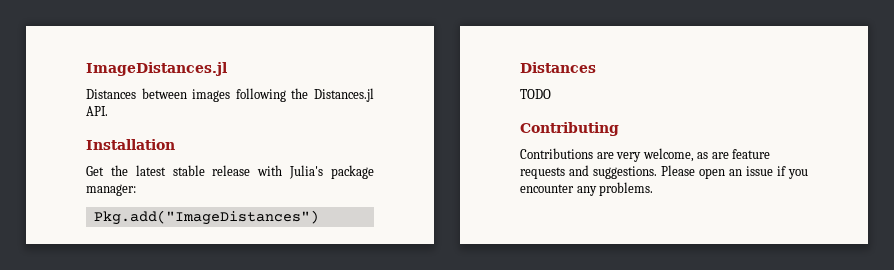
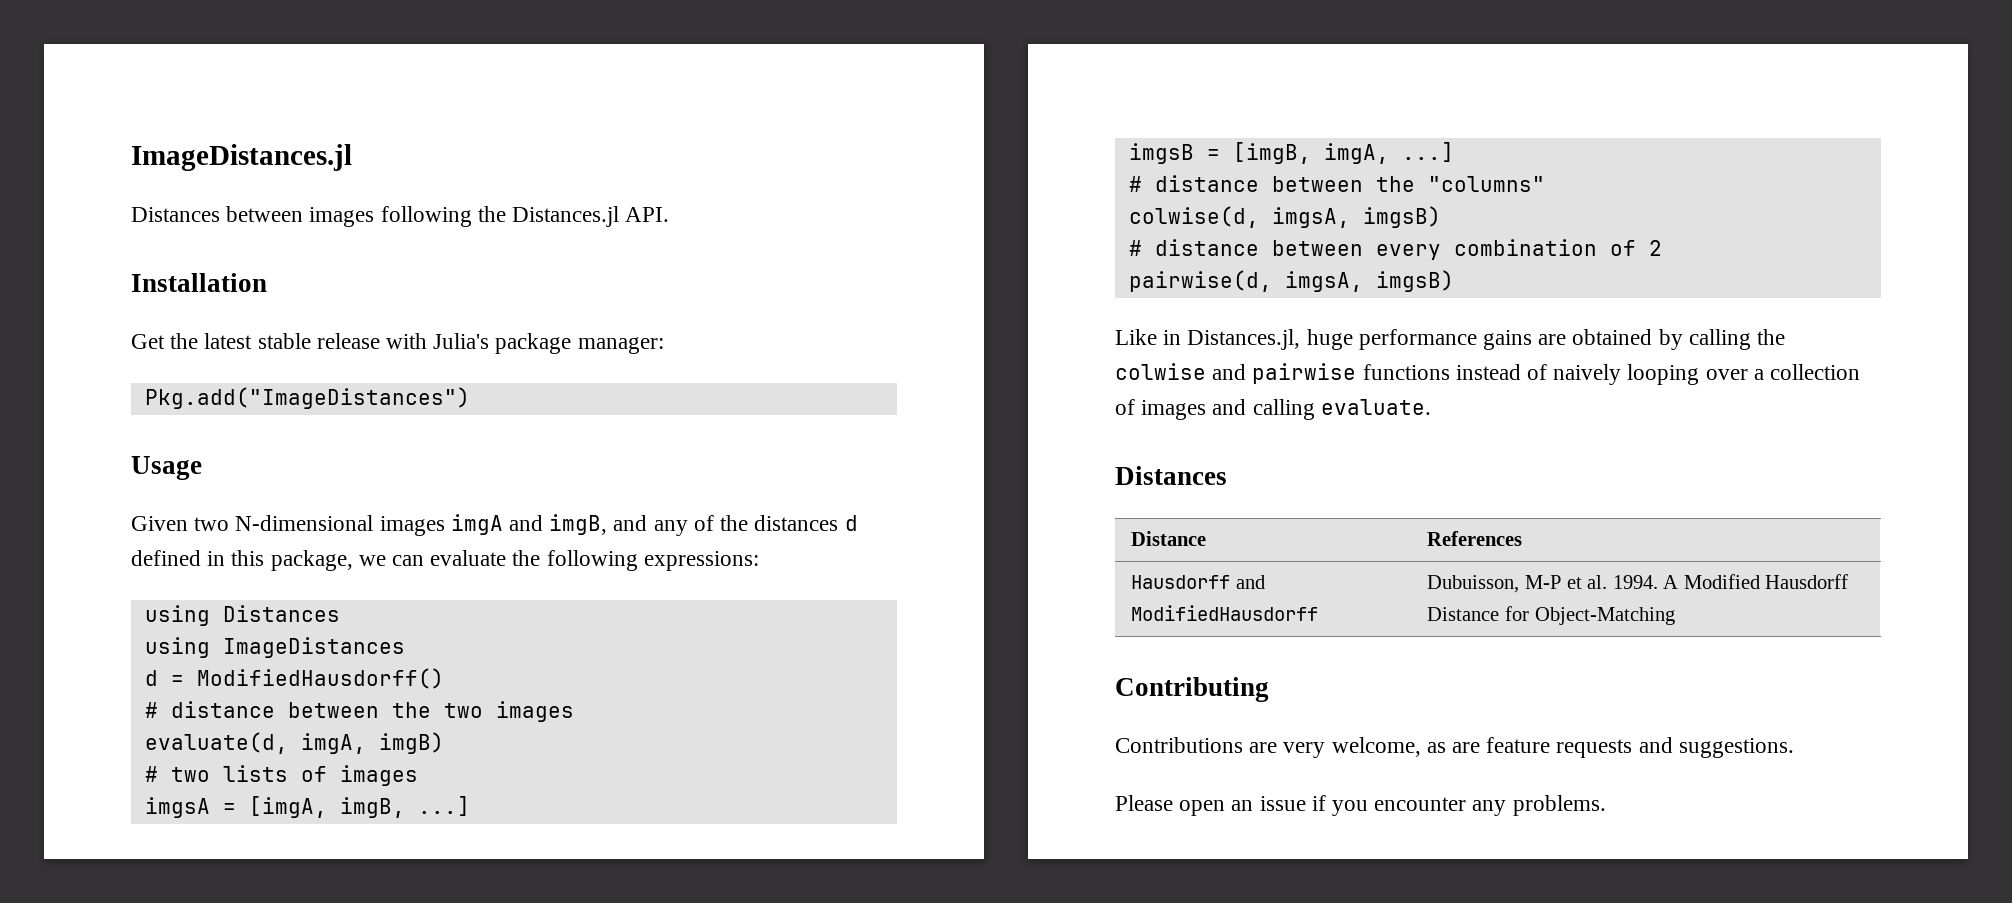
[520,62,596,73] [520,89,551,99] Distances // TODO -> [131,456,202,480] [131,514,858,536] [131,550,759,571] [144,605,340,626] [144,637,405,658] [144,668,444,689] [144,701,574,722] [144,732,444,754] [144,765,418,786] [144,796,470,818] [1128,142,1454,164] [1128,175,1545,192] [1128,206,1441,228] [1128,239,1662,260] [1128,270,1454,292] [1115,329,1786,350] [1115,363,1861,385] [1115,399,1431,420] [1115,466,1227,485] [1131,531,1207,546] [1427,531,1523,546] [1131,575,1265,589] [1131,605,1319,621] [1427,574,1849,593] [1427,606,1675,625] Usage // Given two N-dimensional images imgA and imgB, and any of the distances d defined in this package, we can evaluate the following expressions: // using Distances // using ImageDistances // d = ModifiedHausdorff() // # distance between the two images // evaluate(d, imgA, imgB) // # two lists of images // imgsA = [imgA, imgB, ...] // imgsB = [imgB, imgA, ...] // # distance between the "columns" // colwise(d, imgsA, imgsB) // # distance between every combination of 2 // pairwise(d, imgsA, imgsB) // Like in Distances.jl, huge performance gains are obtained by calling the colwise and pairwise functions instead of naively looping over a collection of images and calling evaluate. // Distances // Distance | References // Hausdorff and ModifiedHausdorff | Dubuisson, M-P et al. 1994. A Modified Hausdorff Distance for Object-Matching
(657, 172) none -> (1794, 748) //

